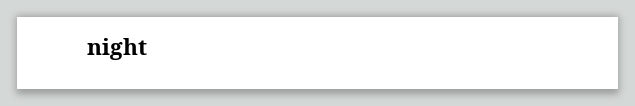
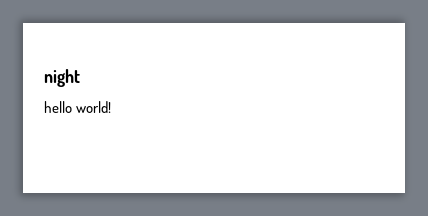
(147, 49) none -> [44,101,112,113] // hello world!

